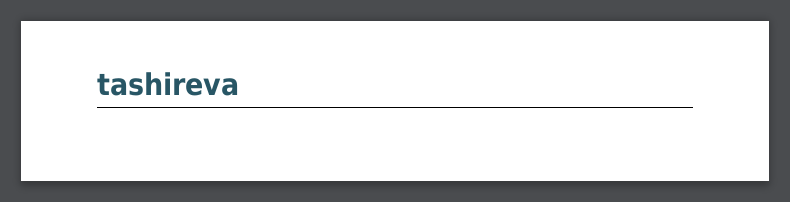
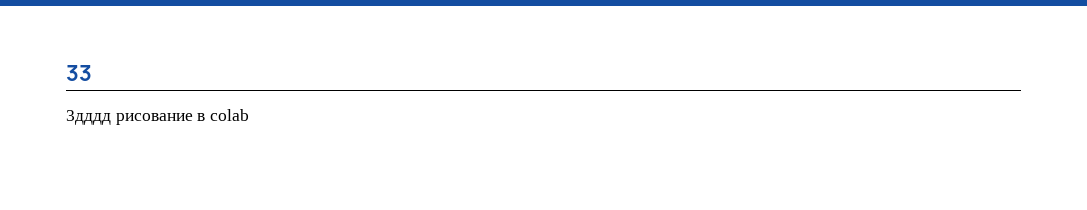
[97,72,239,96] tashireva -> [66,65,92,81] [66,109,250,125] 33 // 3дддд рисование в colab

